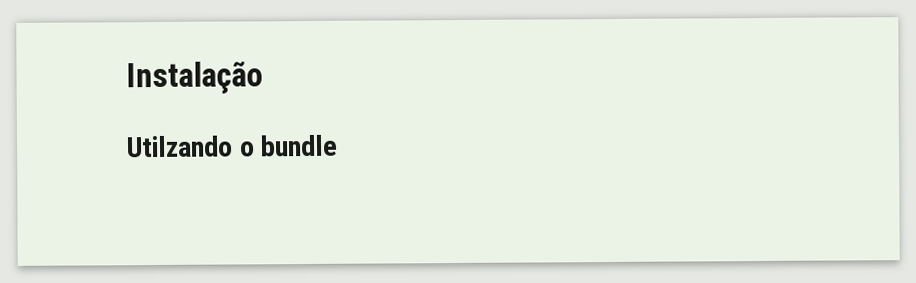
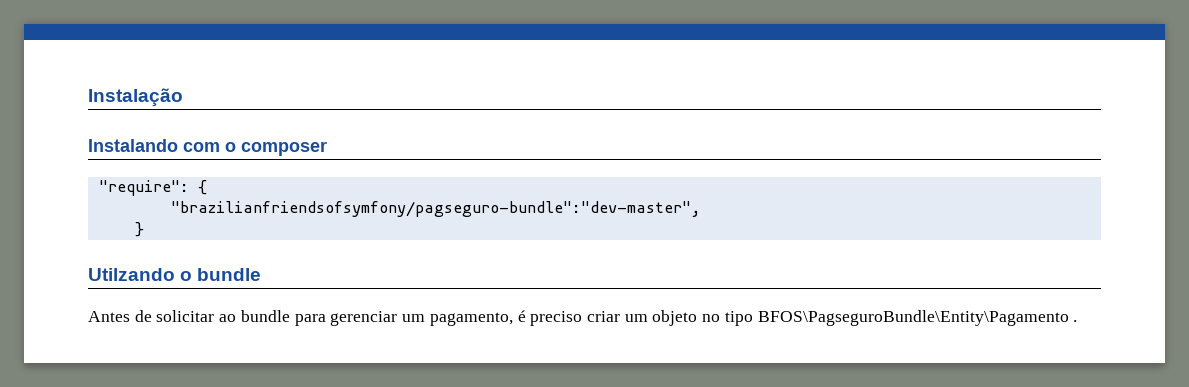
[126,134,339,158] Utilzando o bundle -> [88,139,327,156] [98,180,207,196] [170,201,701,217] [134,222,144,237] [88,268,262,281] [88,310,1078,326] Instalando com o composer // "require": { // "brazilianfriendsofsymfony/pagseguro-bundle":"dev-master", // } // Utilzando o bundle // Antes de solicitar ao bundle para gerenciar um pagamento, é preciso criar um objeto no tipo BFOS\PagseguroBundle\Entity\Pagamento .

